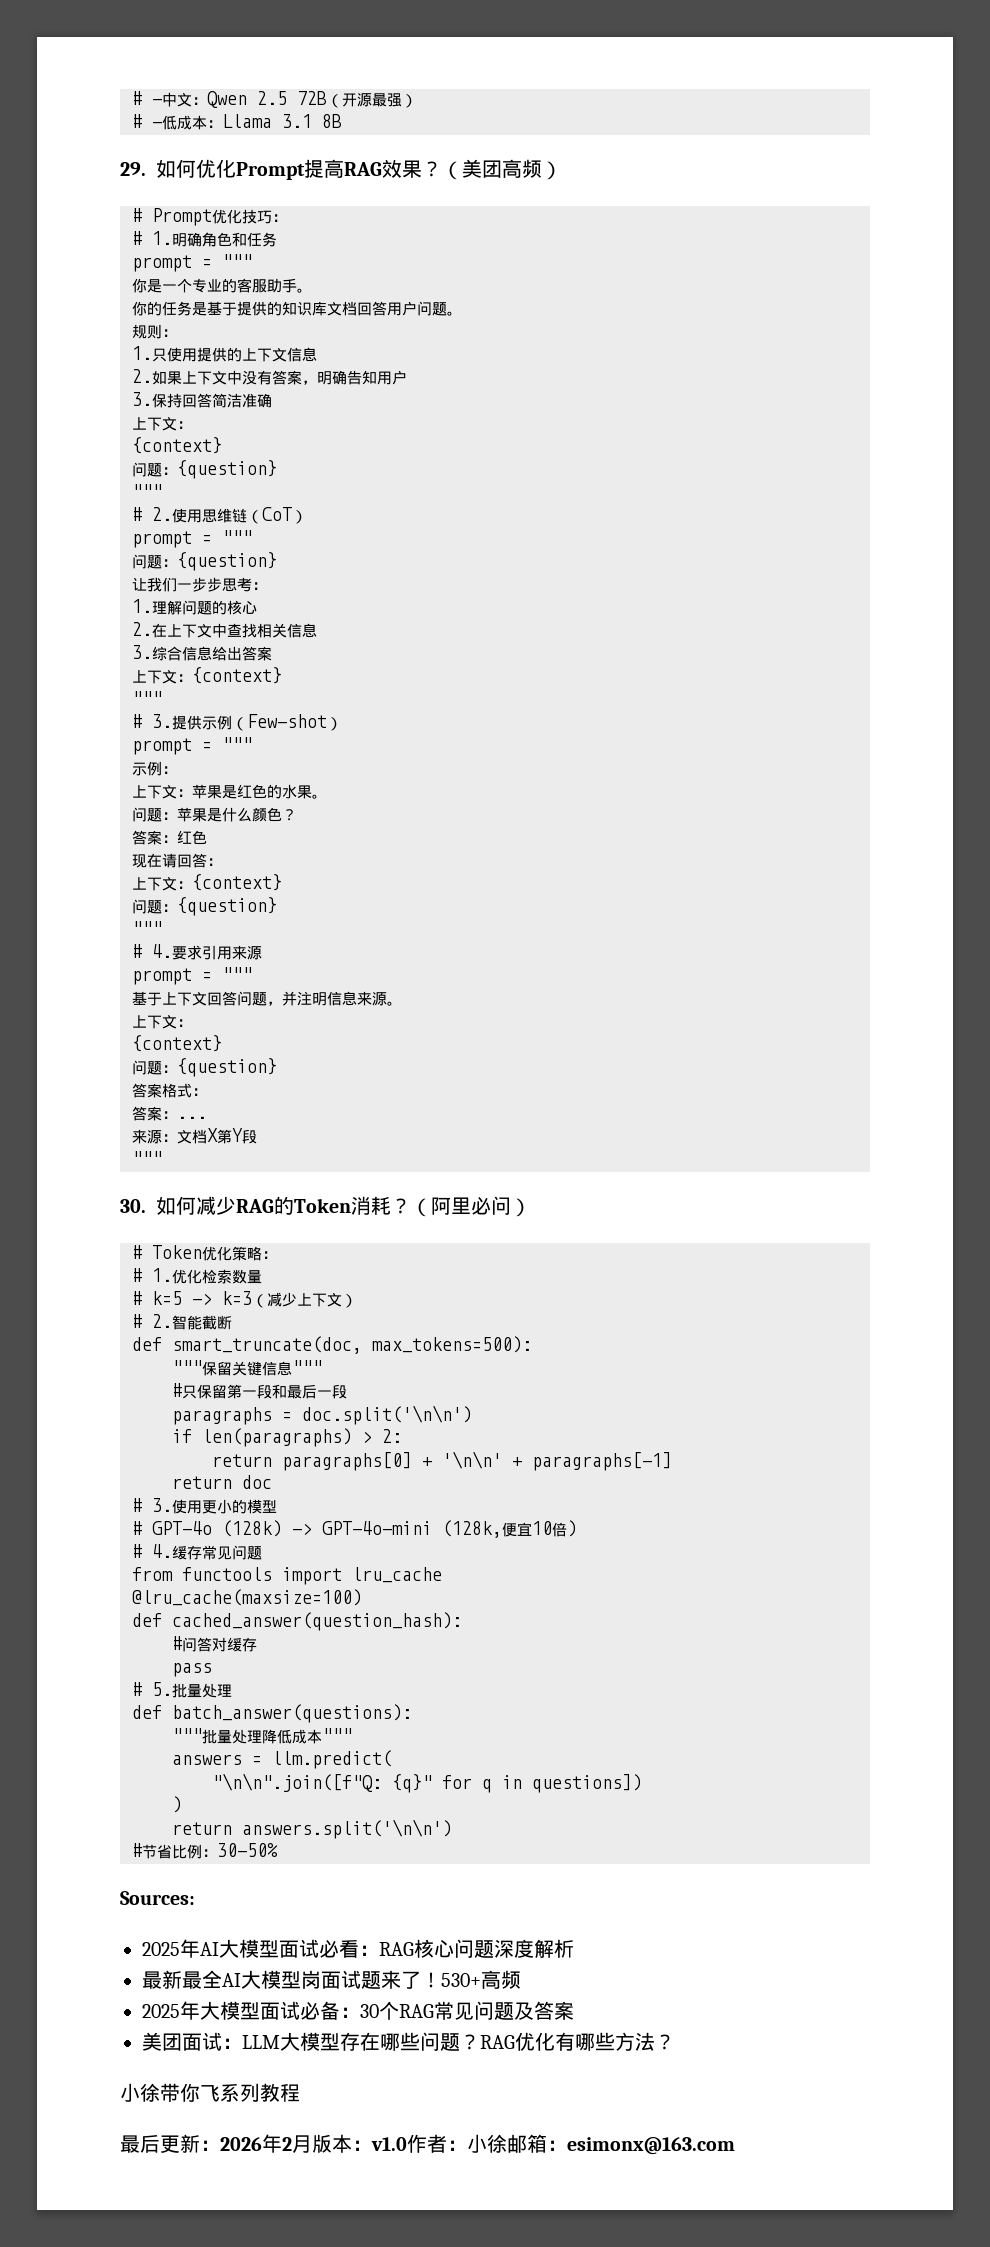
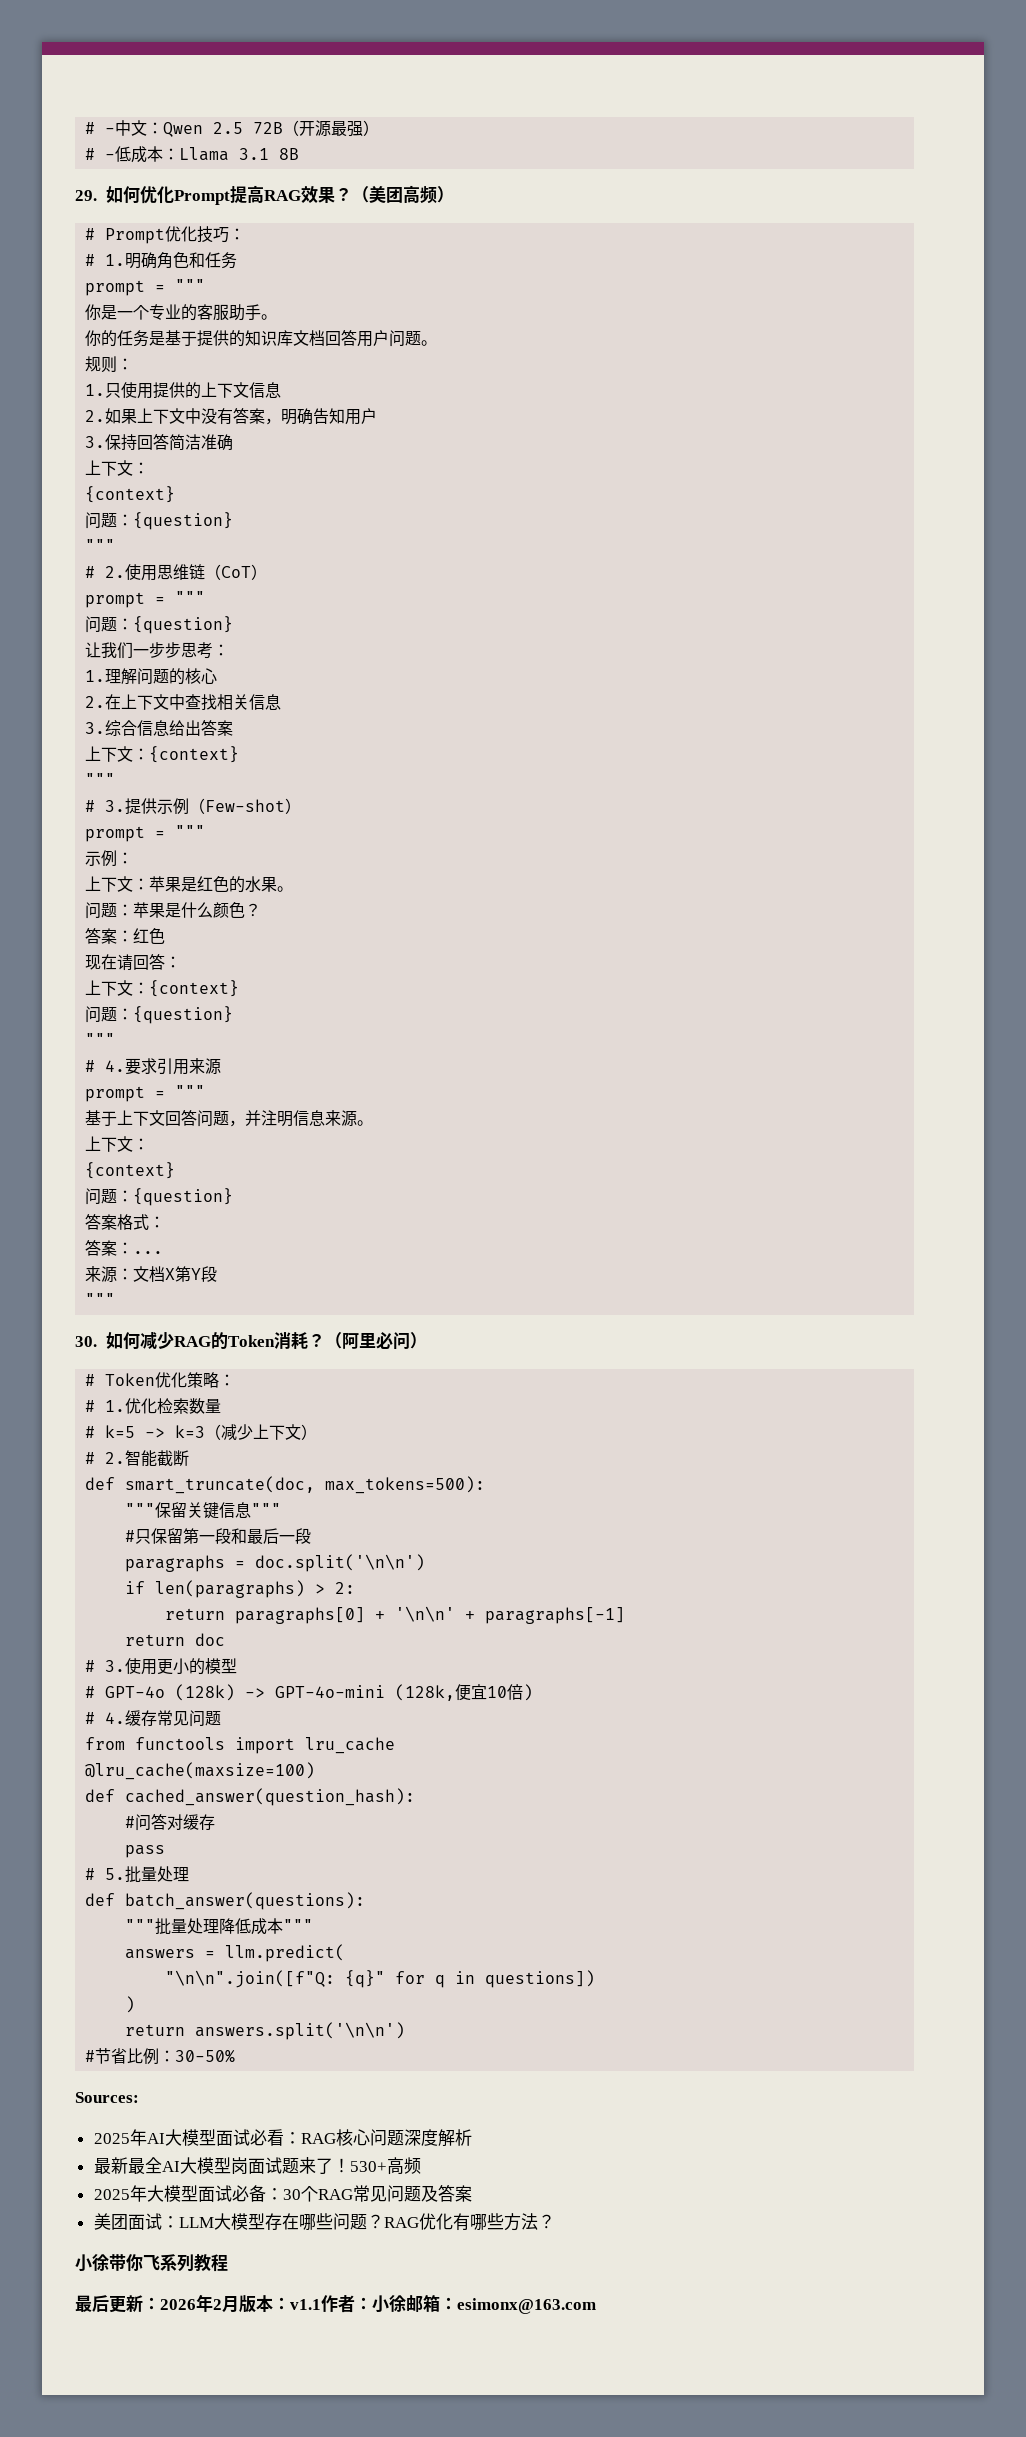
[371,2137,407,2151] v1.0 -> [290,2299,321,2310] v1.1

